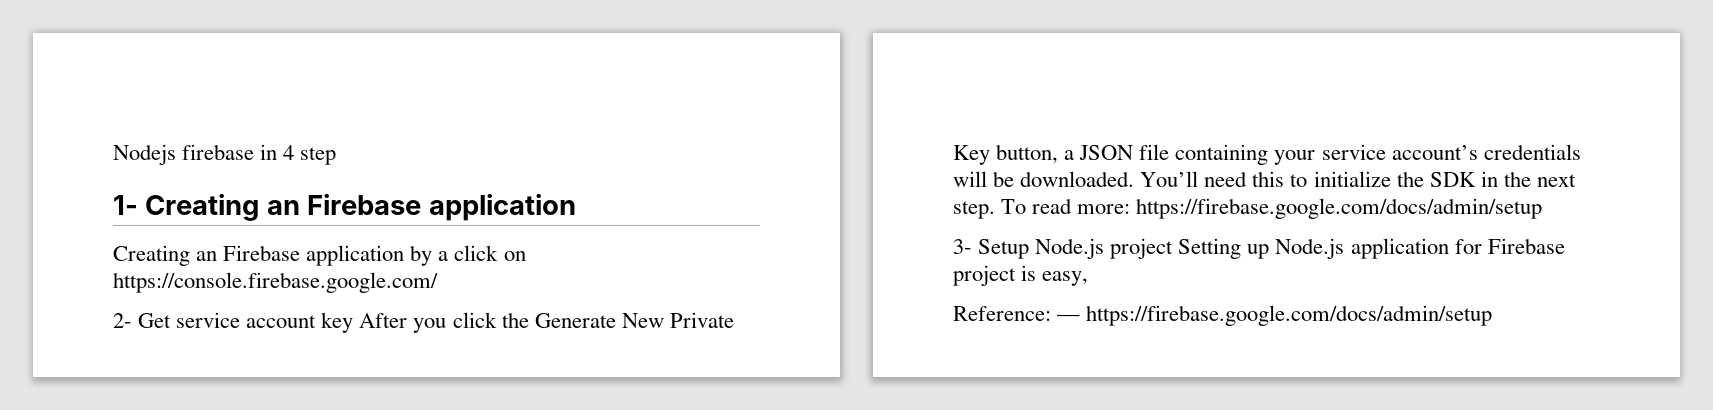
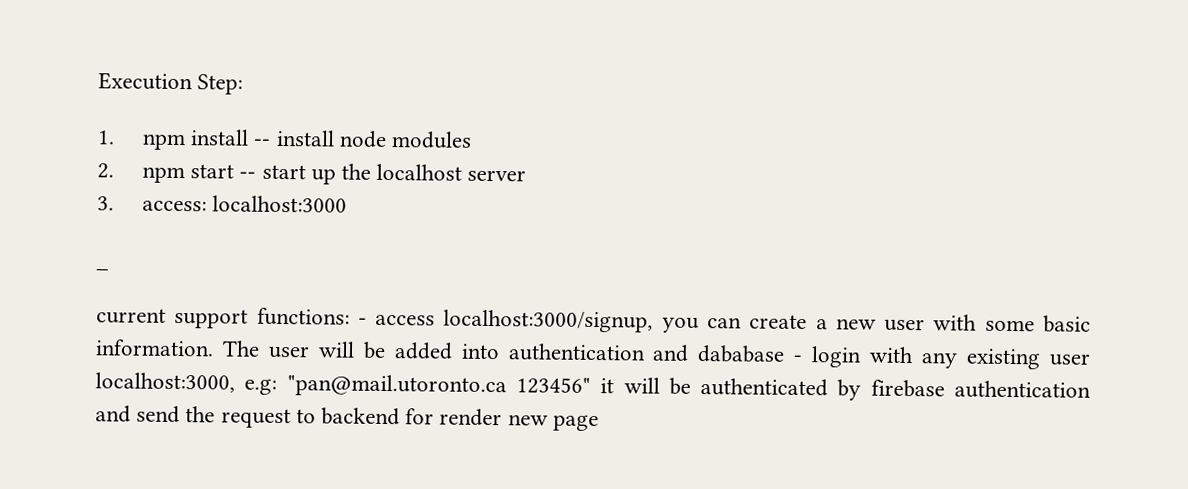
[113,144,337,165] [113,193,576,221] [113,245,526,266] [113,272,438,293] [113,312,734,333] [953,144,1581,165] [953,171,1576,187] [953,198,1543,219] [953,238,1565,259] [953,265,1089,286] [953,305,1493,326] Nodejs firebase in 4 step // 1- Creating an Firebase application // Creating an Firebase application by a click on https://console.firebase.google.com/ // 2- Get service account key After you click the Generate New Private Key button, a JSON file containing your service account’s credentials will be downloaded. You’ll need this to initialize the SDK in the next step. To read more: https://firebase.google.com/docs/admin/setup // 3- Setup Node.js project Setting up Node.js application for Firebase project is easy, // Reference: — https://firebase.google.com/docs/admin/setup -> [98,72,244,95] [97,129,472,151] [97,163,527,185] [97,195,348,213] [96,266,109,271] [96,307,1092,334] [95,339,1090,370] [95,372,1091,401] [95,405,599,432] Execution Step: // 1. npm install -- install node modules // 2. npm start -- start up the localhost server // 3. access: localhost:3000 // _ // current support functions: - access localhost:3000/signup, you can create a new user with some basic information. The user will be added into authentication and dababase - login with any existing user localhost:3000, e.g: "pan@mail.utoronto.ca 123456" it will be authenticated by firebase authentication and send the request to backend for render new page

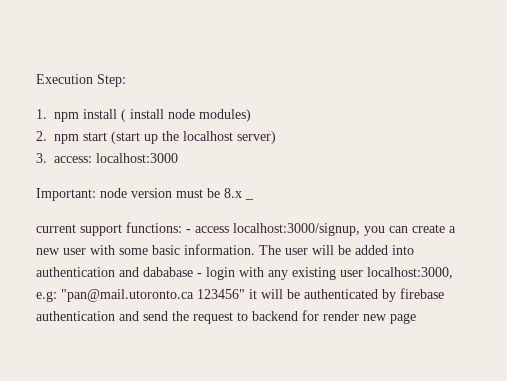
[253,138,271,146] -- -> [121,109,126,122] (
[390,131,472,149] modules -> [199,109,251,122] modules)
[239,164,306,180] -- start -> [111,131,140,144] (start
[467,169,527,182] server -> [237,131,276,144] server)
(348, 204) none -> [36,188,242,201] Important: node version must be 8.x

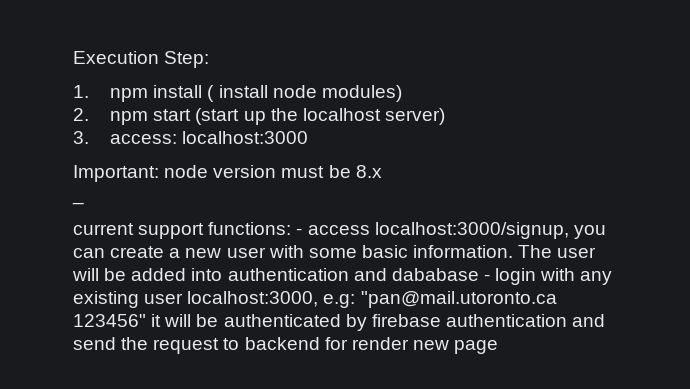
(242, 193) none -> (382, 171) //

